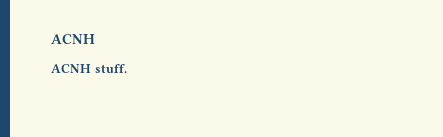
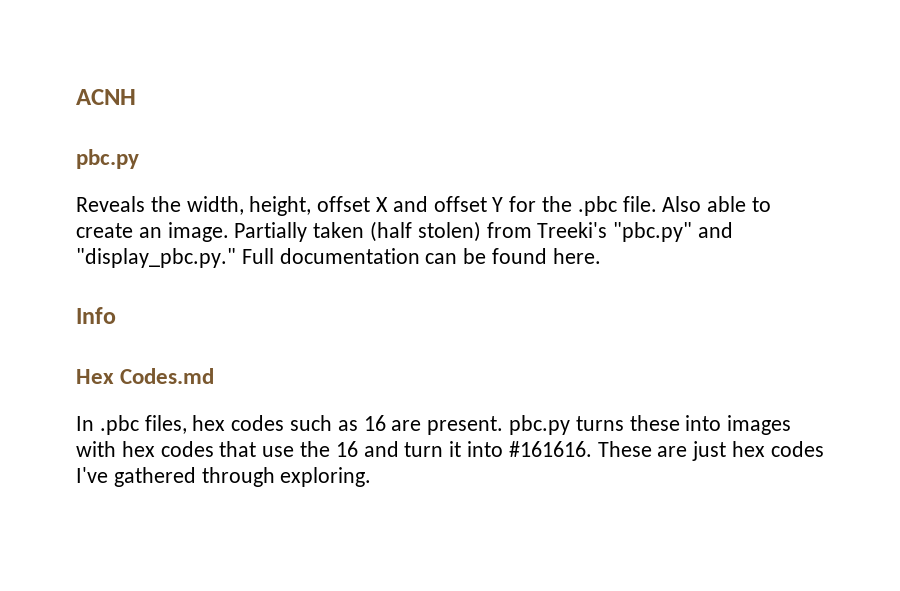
[51,64,127,73] ACNH stuff. -> [76,149,139,169] [76,196,772,216] [76,221,734,242] [76,248,601,268] [76,307,116,324] [76,368,215,384] [76,415,792,435] [76,441,824,461] [76,467,372,487] pbc.py // Reveals the width, height, offset X and offset Y for the .pbc file. Also able to create an image. Partially taken (half stolen) from Treeki's "pbc.py" and "display_pbc.py." Full documentation can be found here. // Info // Hex Codes.md // In .pbc files, hex codes such as 16 are present. pbc.py turns these into images with hex codes that use the 16 and turn it into #161616. These are just hex codes I've gathered through exploring.

